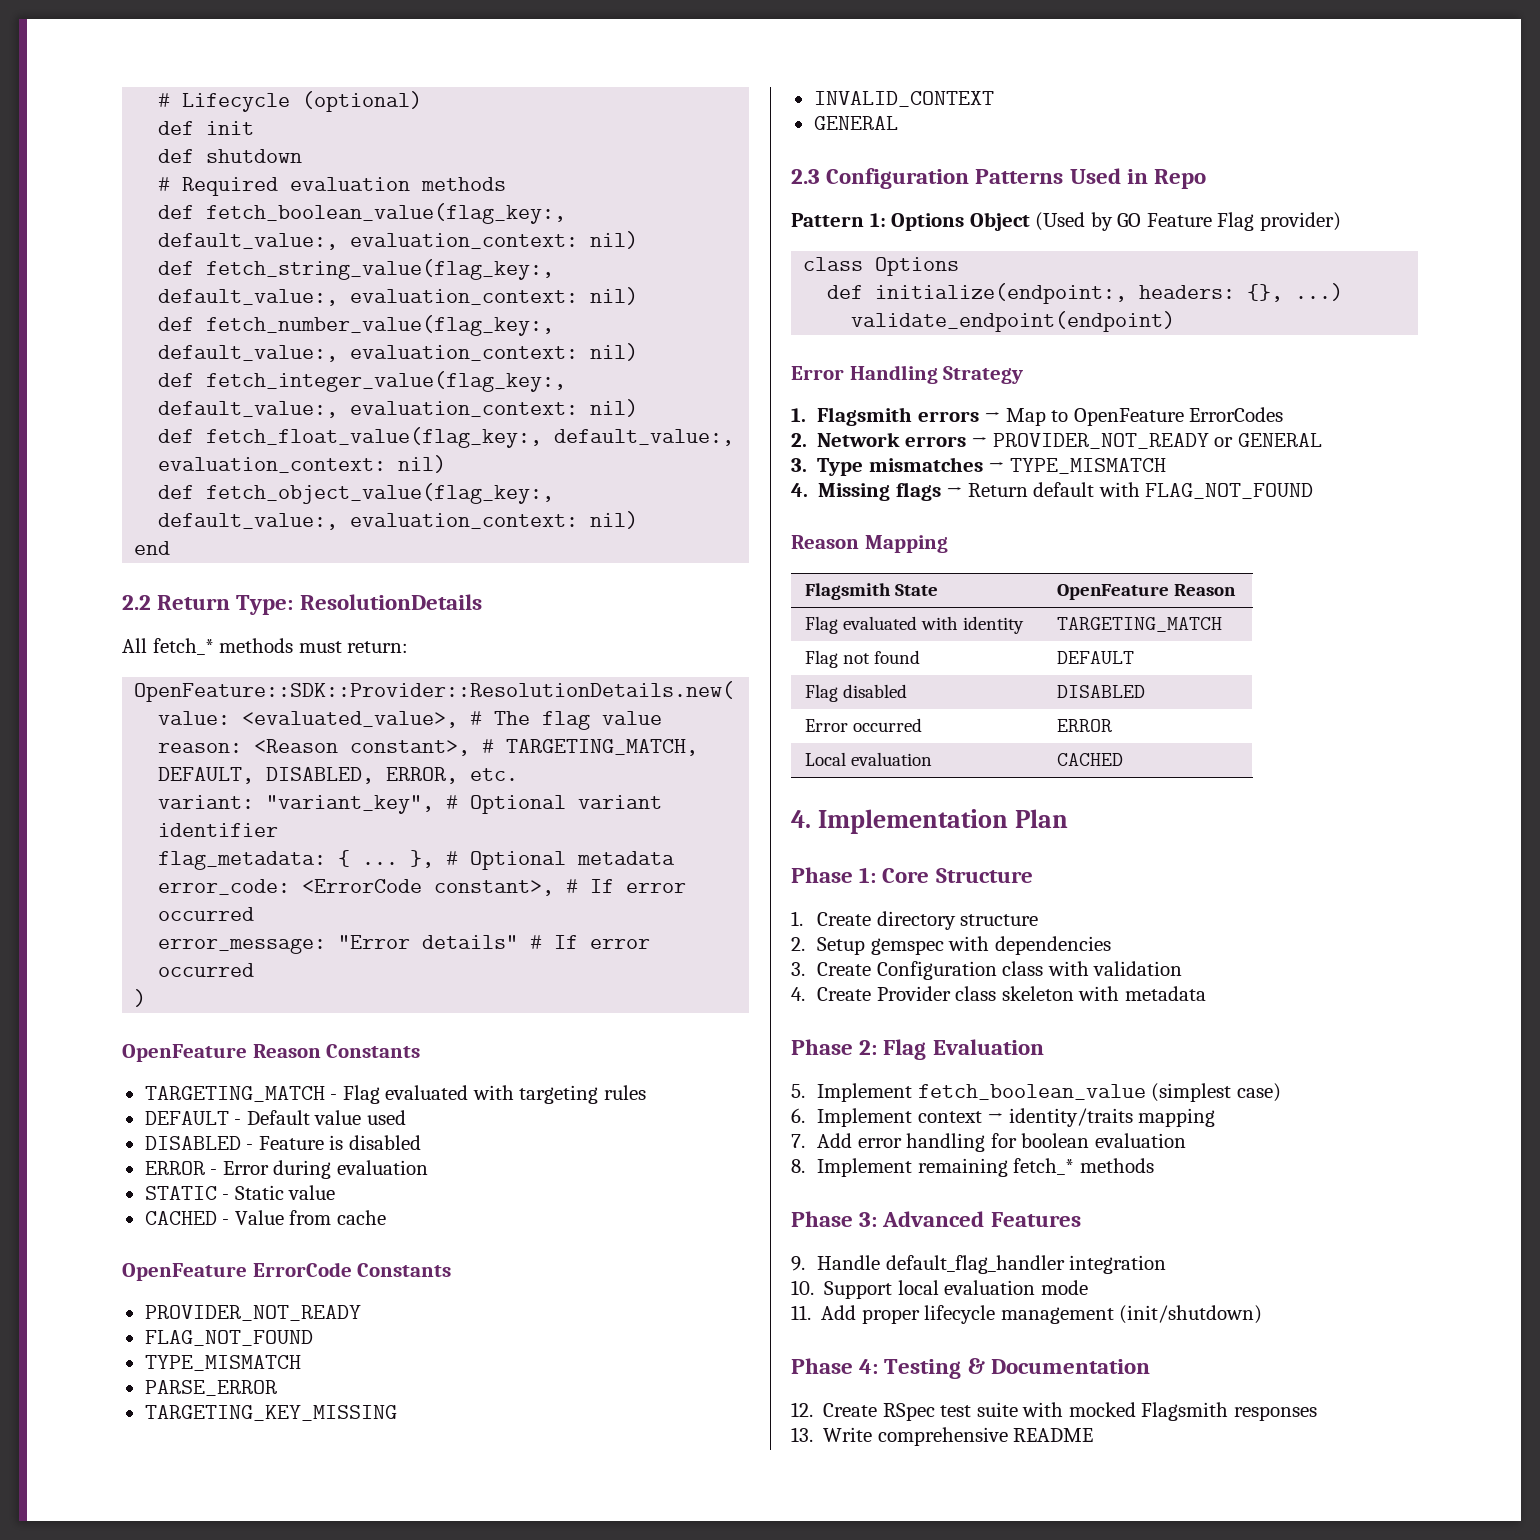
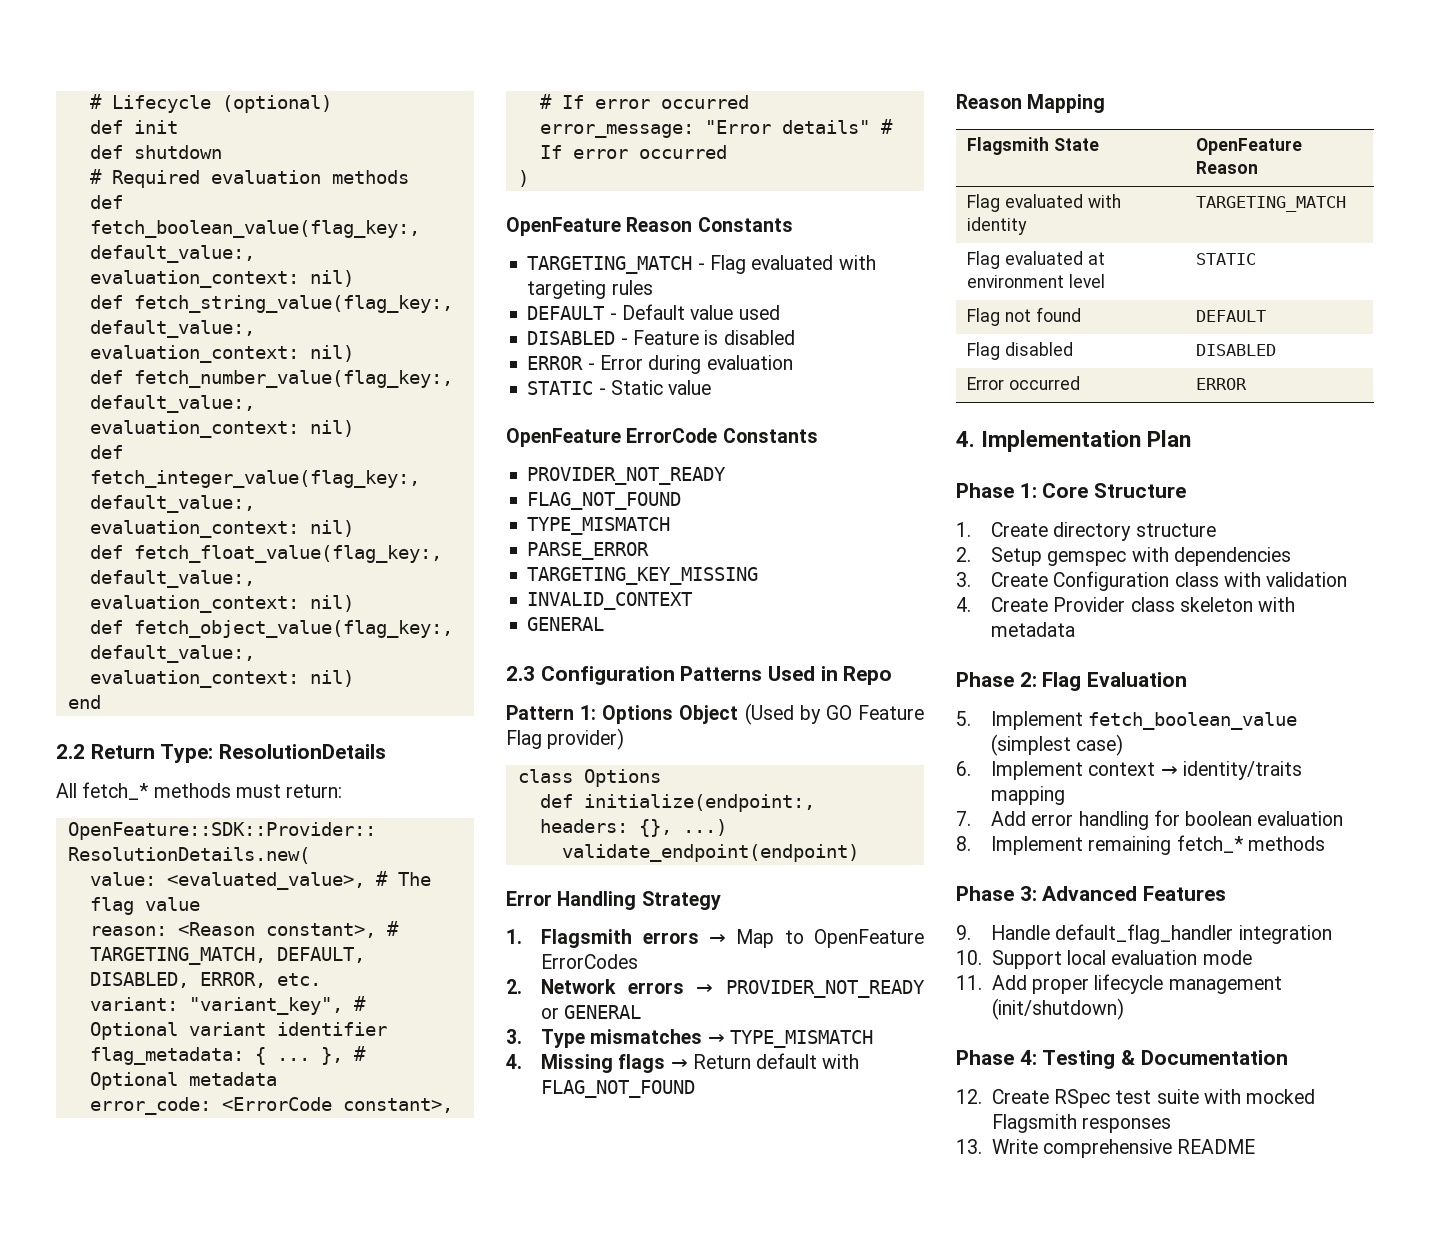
[144,1210,386,1225] // CACHED - Value from cache -> (712, 387) none
(1223, 624) none -> [967,251,1105,269] [967,274,1106,288] [1196,253,1257,265] // Flag evaluated at environment level | STATIC
[805,752,933,766] [1057,753,1124,766] // Local evaluation | CACHED -> (1248, 384) none

